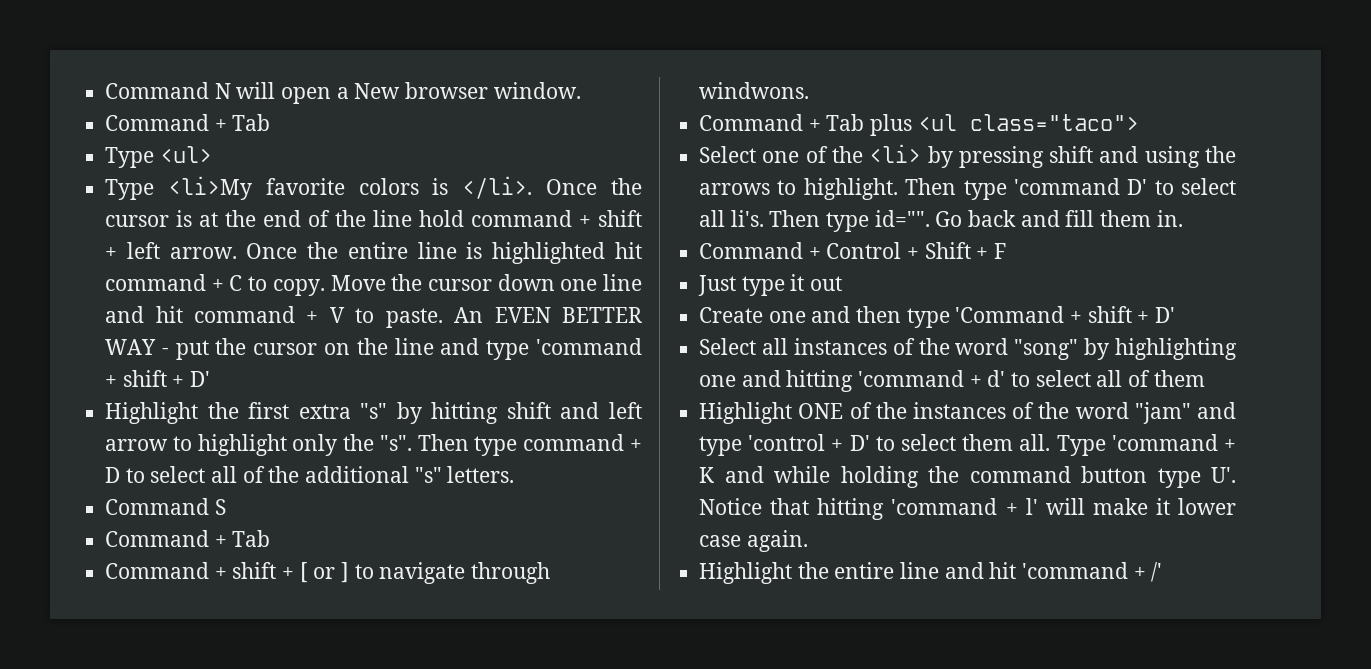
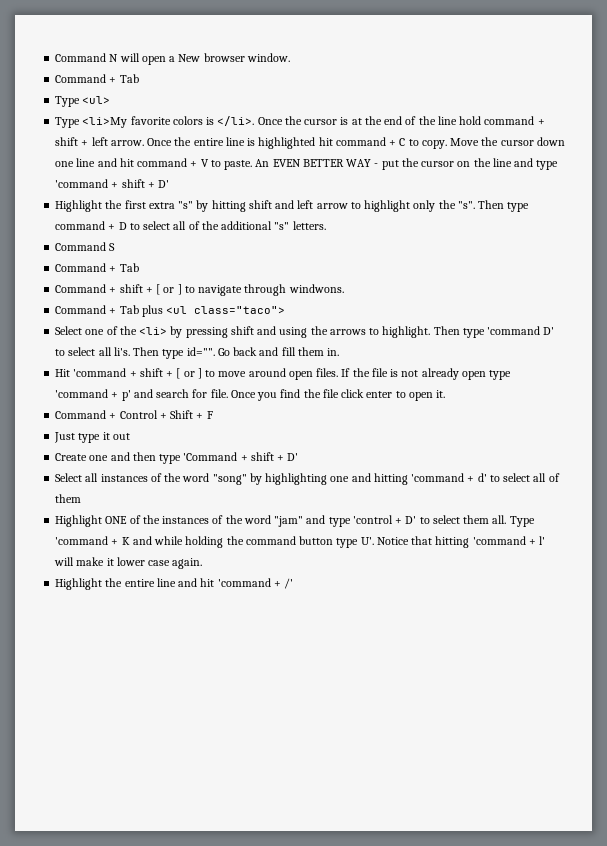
(1183, 218) none -> [55,368,512,380] [55,389,446,401] // Hit 'command + shift + [ or ] to move around open files. If the file is not already open type 'command + p' and search for file. Once you find the file click enter to open it.

